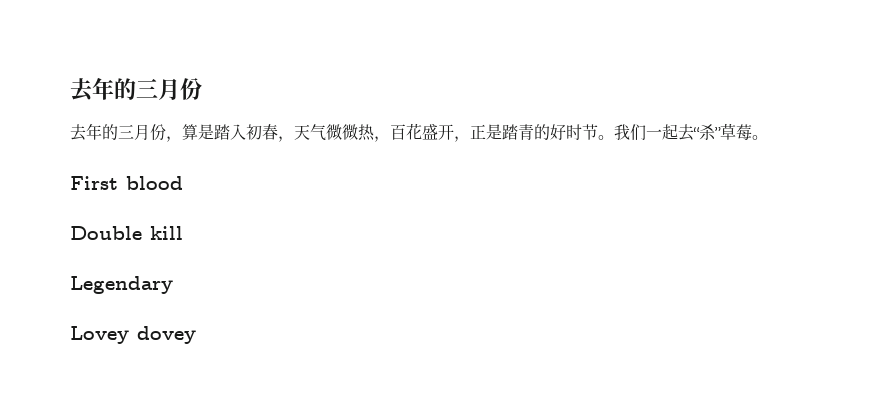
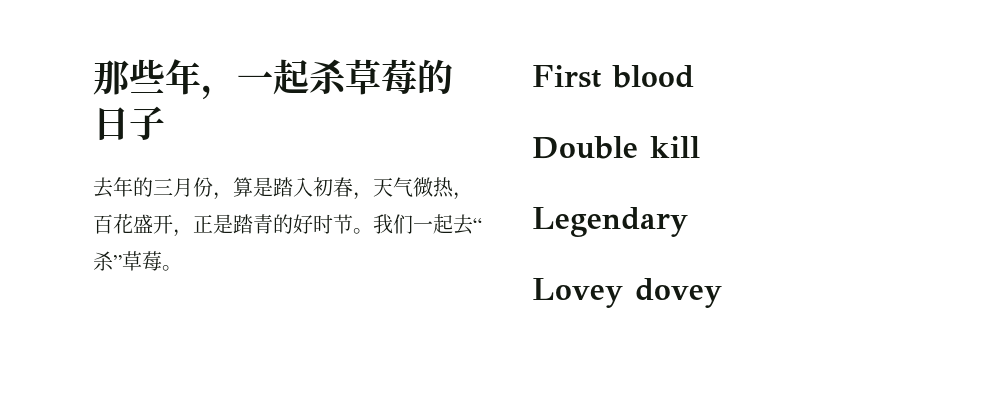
[70,77,202,102] 去年的三月份 -> [93,59,453,100] [93,106,165,141] 那些年，一起杀草莓的日子
[342,124,358,140] 微 -> (433, 187) none

